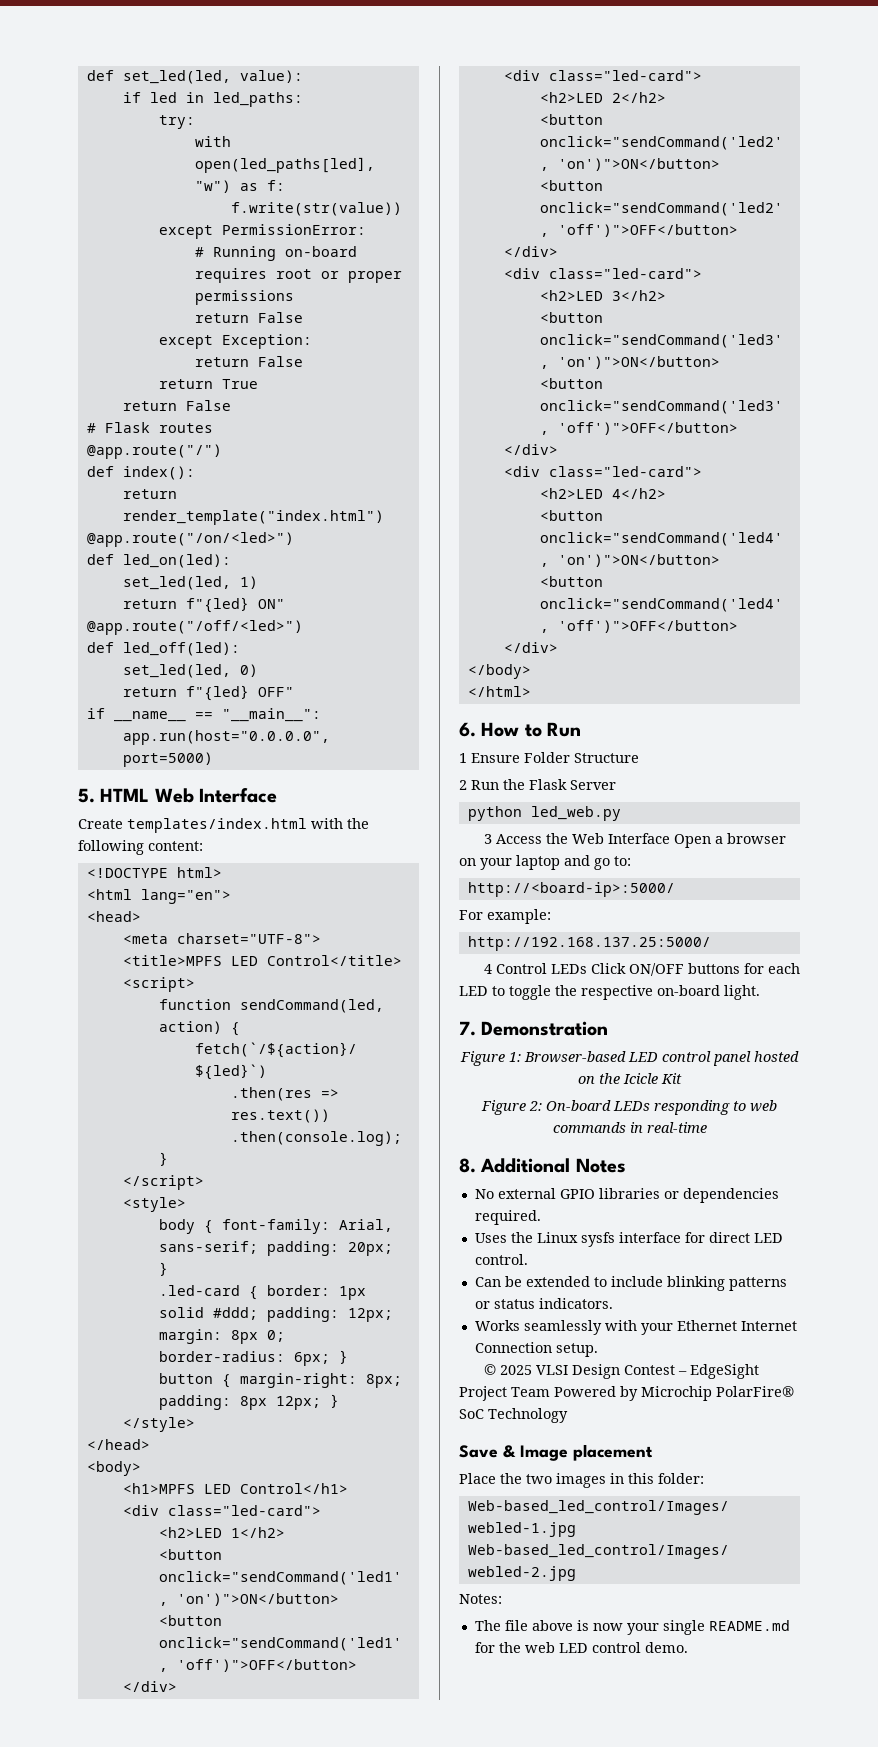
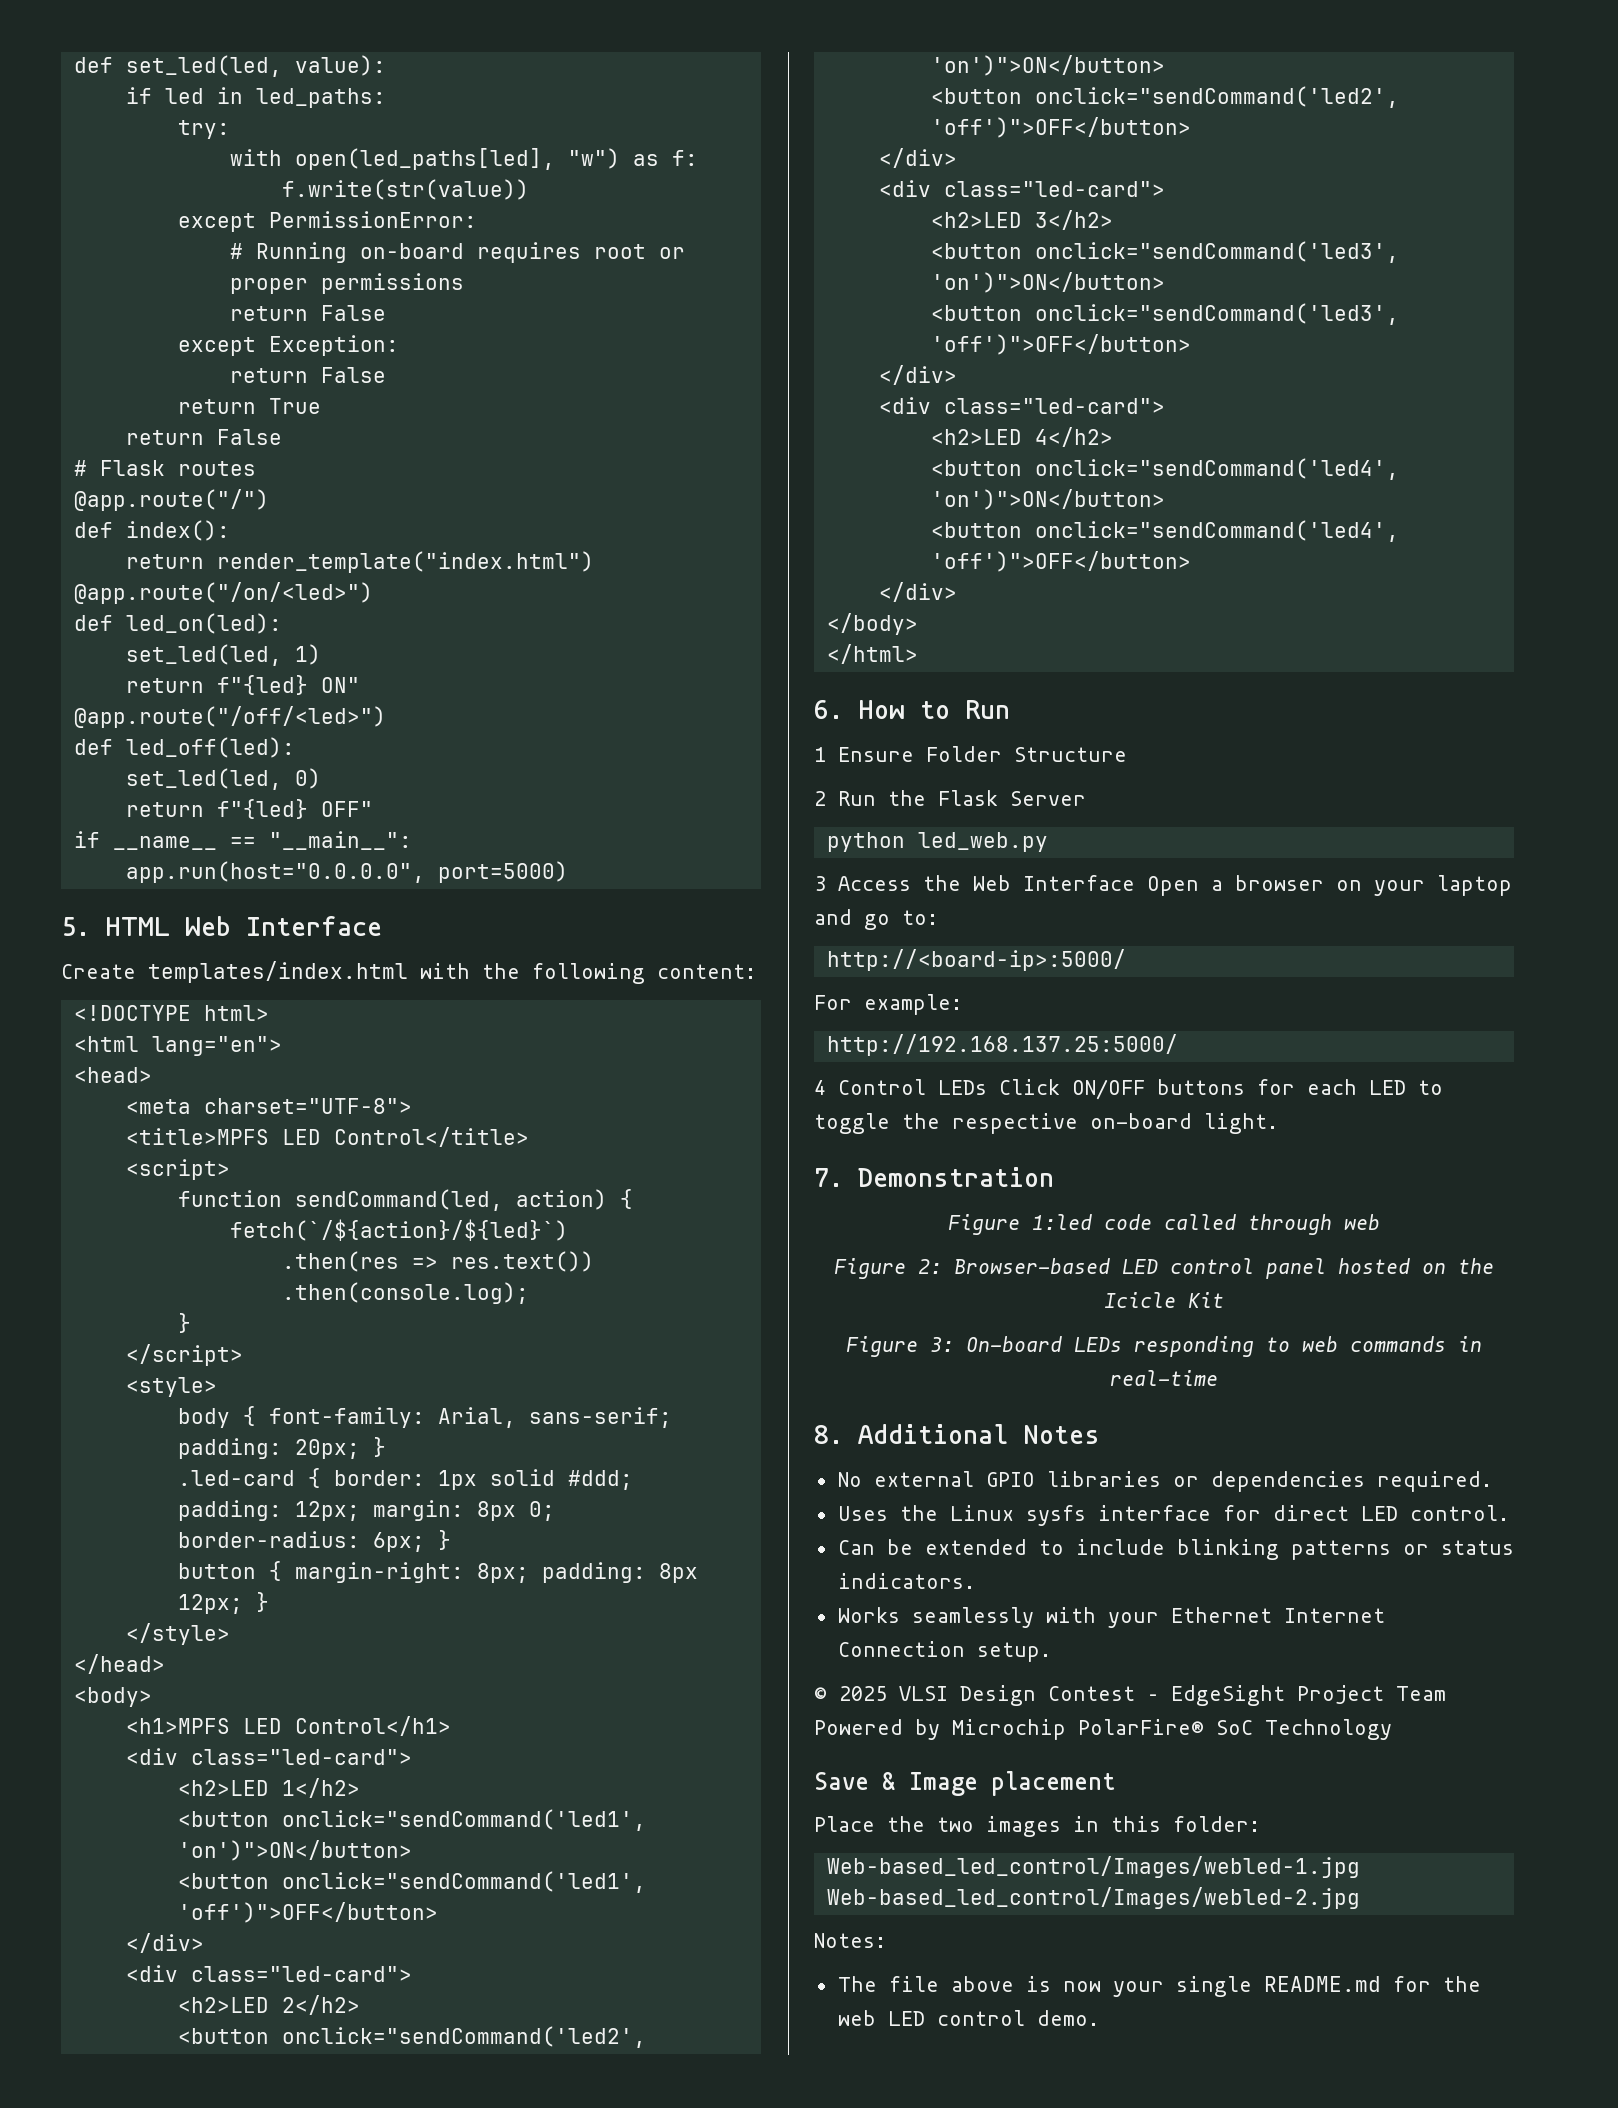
[509,1052,521,1062] 1: -> [1032,1214,1380,1235] [834,1258,942,1279] 1:led code called through web // Figure 2:
[529,1101,542,1111] 2: -> [930,1337,954,1352] 3:

